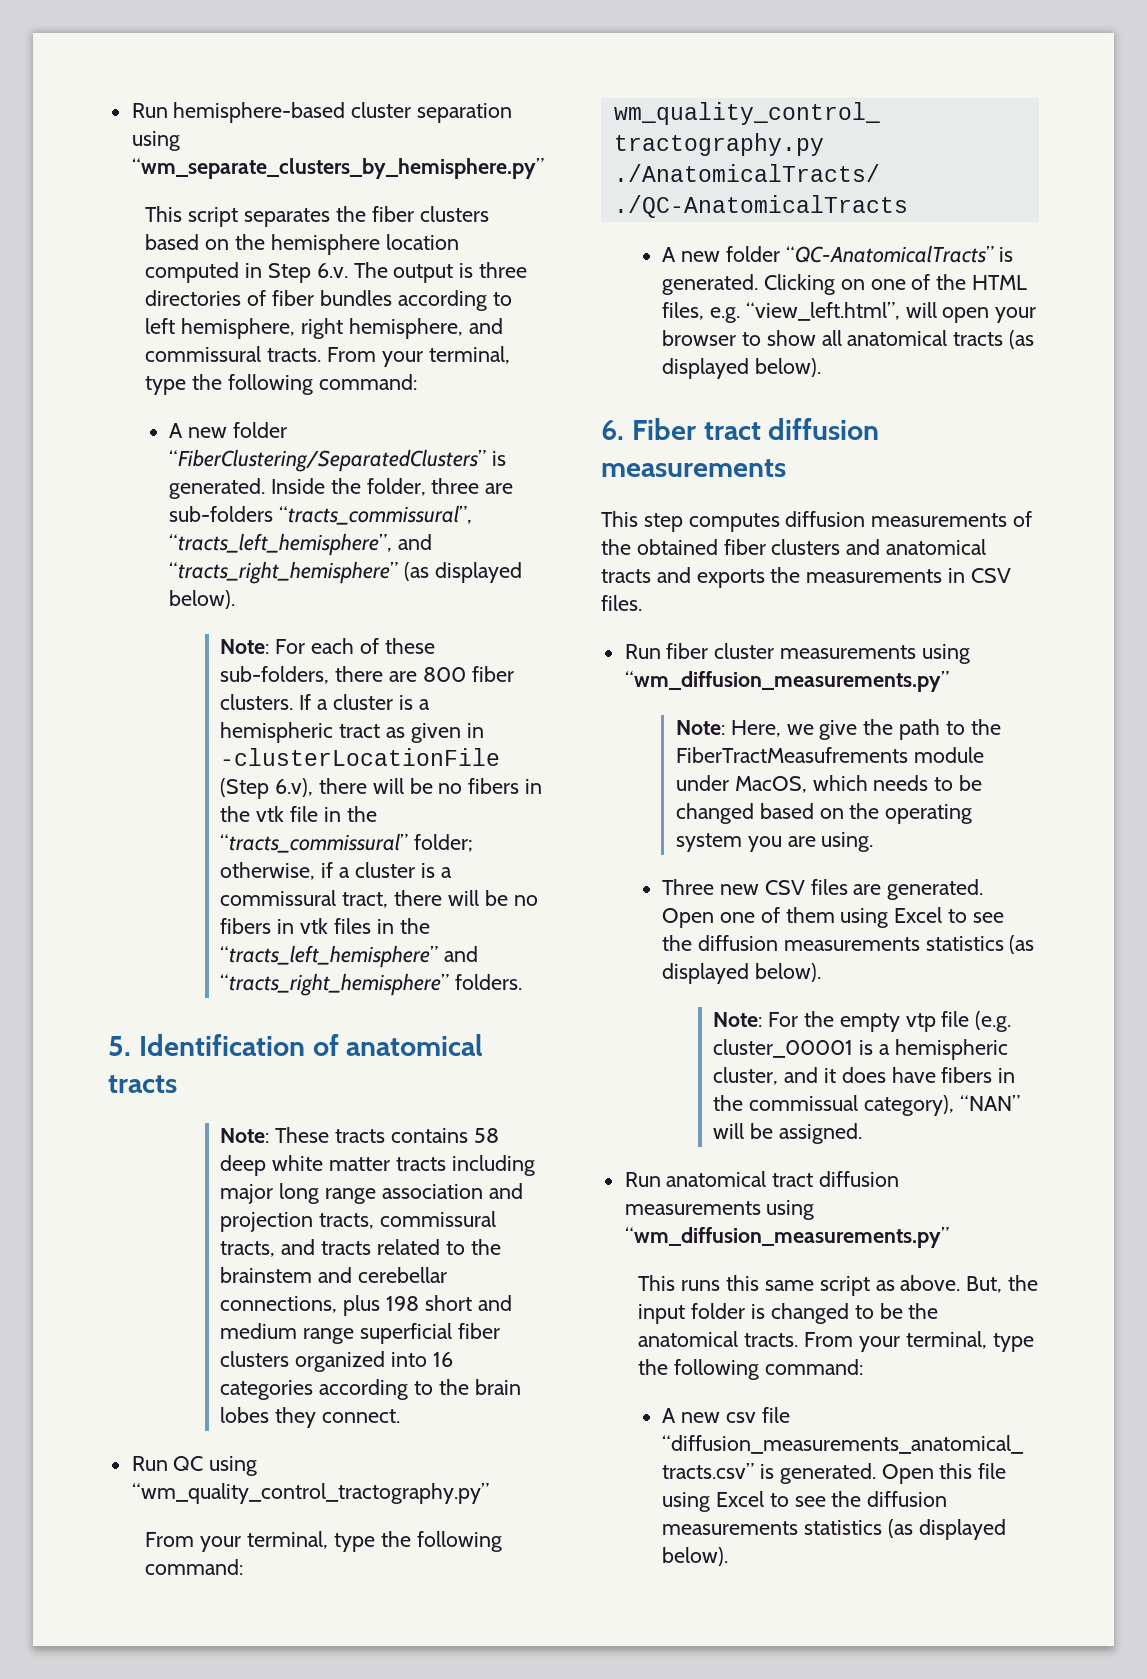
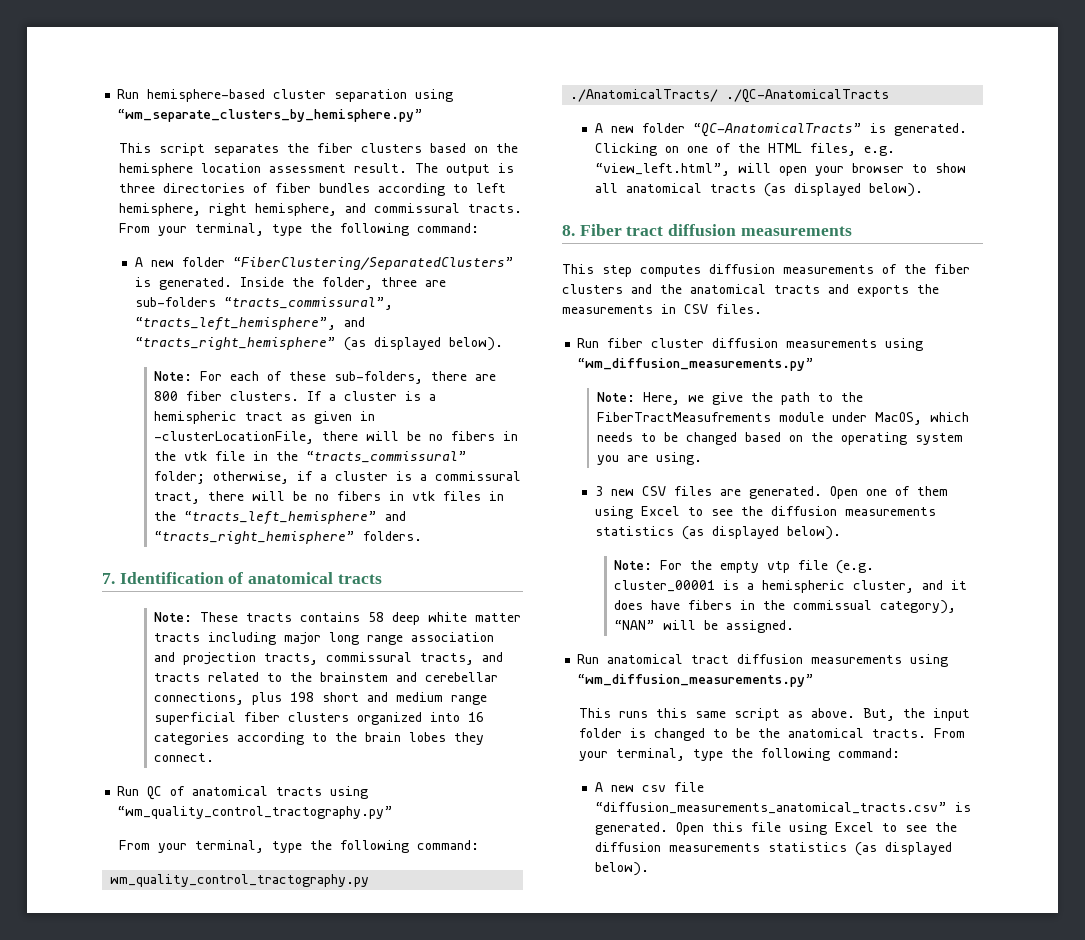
[145,262,348,283] computed in Step 6.v. -> [269,163,408,173] assessment result.
[220,748,501,766] [220,778,314,799] -clusterLocationFile (Step 6.v), -> [154,431,315,444] -clusterLocationFile,
[108,1036,131,1056] 5. -> [102,573,115,584] 7.
(204, 1463) none -> [170,786,323,796] of anatomical tracts
[601,420,624,440] 6. -> [562,225,575,236] 8.
[636,539,718,555] obtained -> (926, 269) none
(881, 547) none -> [660,284,682,294] the
(775, 651) none -> [712,338,779,348] diffusion
[662,879,715,895] Three -> [594,486,603,496] 3

